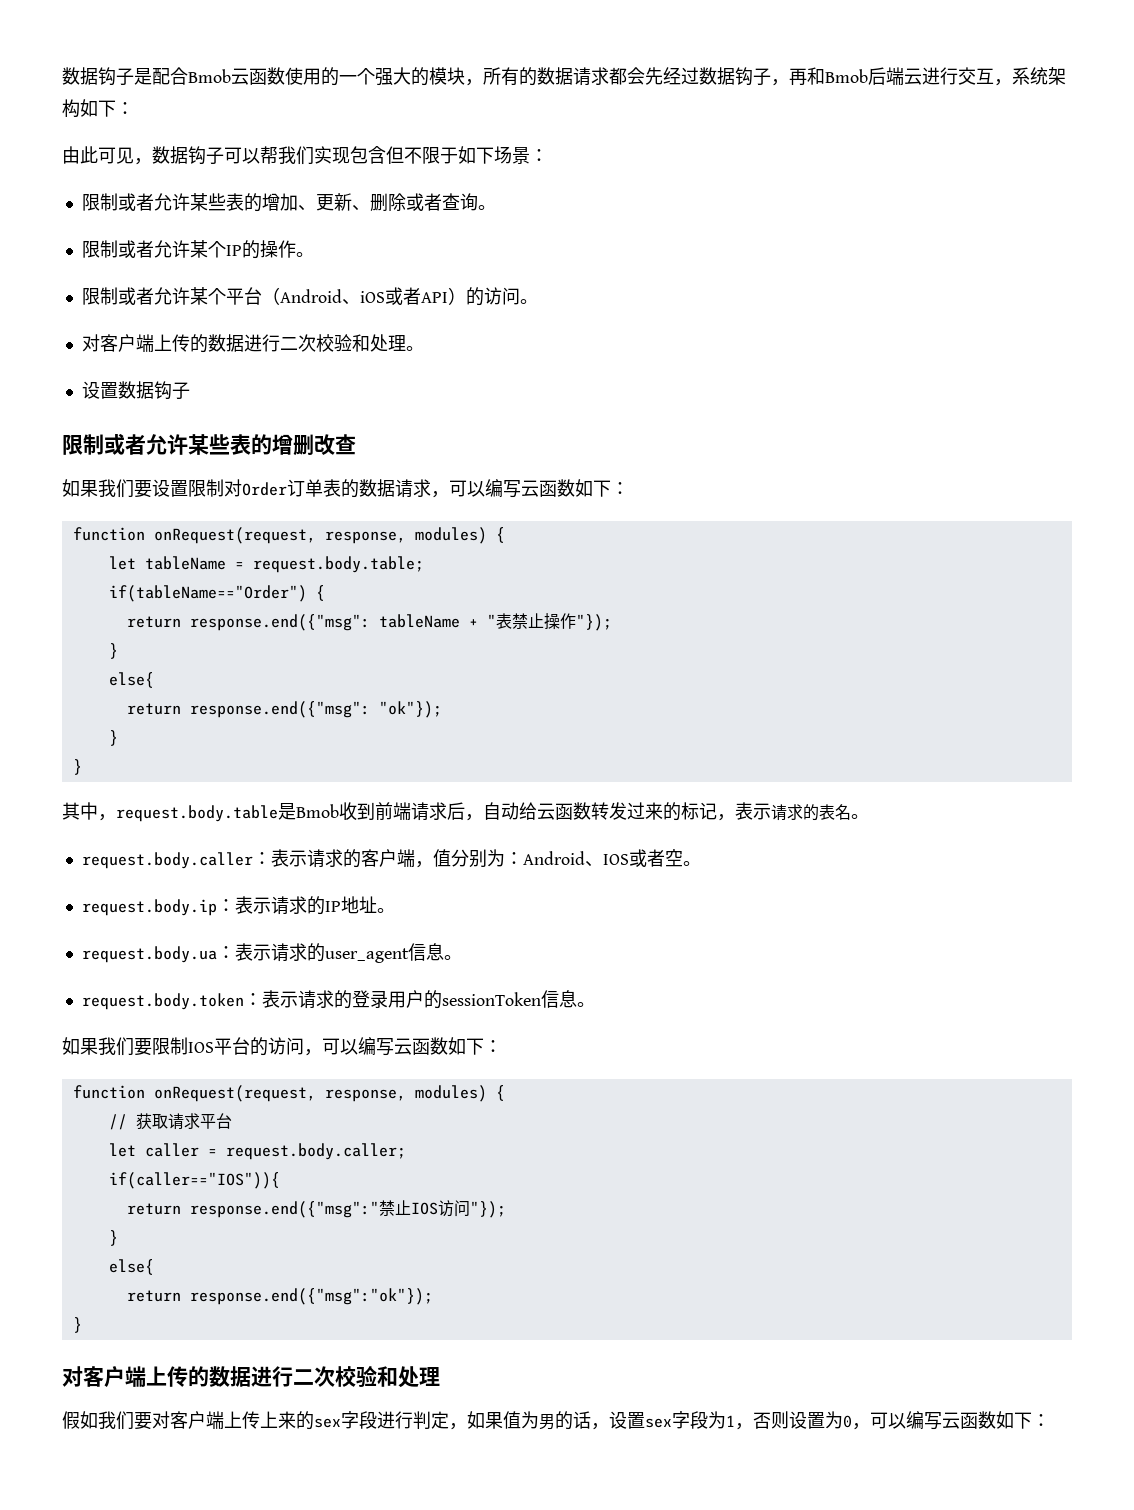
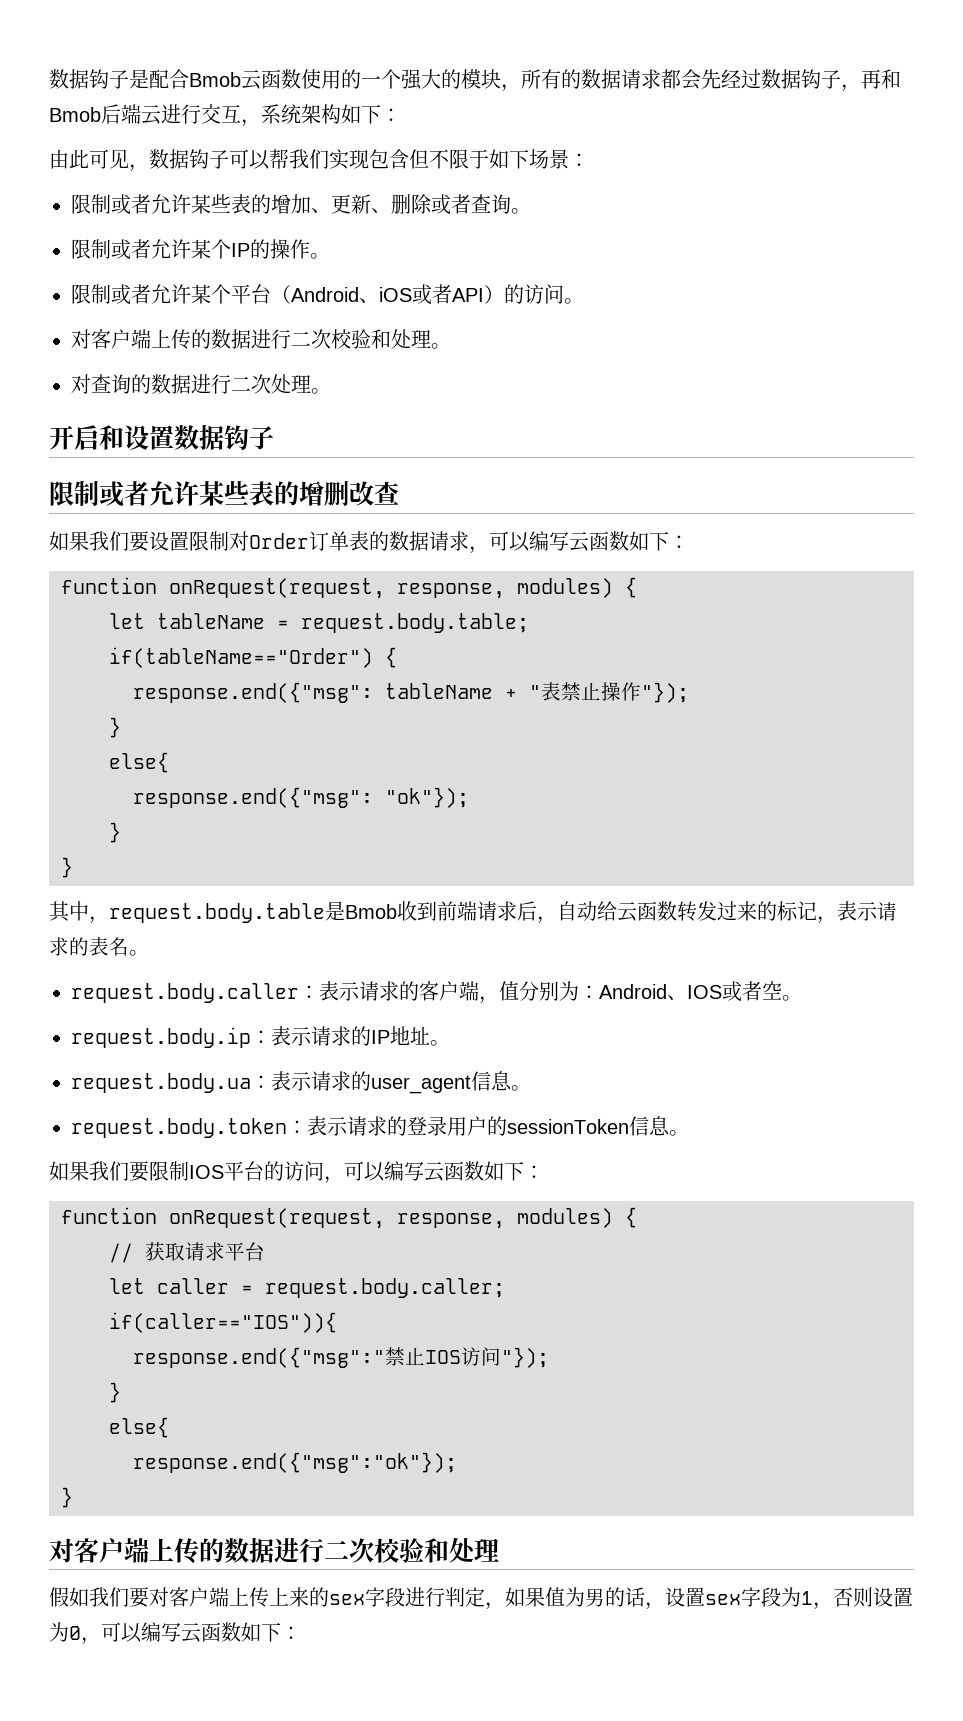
(424, 348) none -> [71,374,331,394] [49,425,124,450] 对查询的数据进行二次处理。 // 开启和
[126,616,181,628] return -> (397, 657) none
[126,703,181,715] return -> (169, 762) none
[126,1203,181,1215] return -> (337, 1322) none
[126,1290,181,1302] return -> (169, 1427) none

